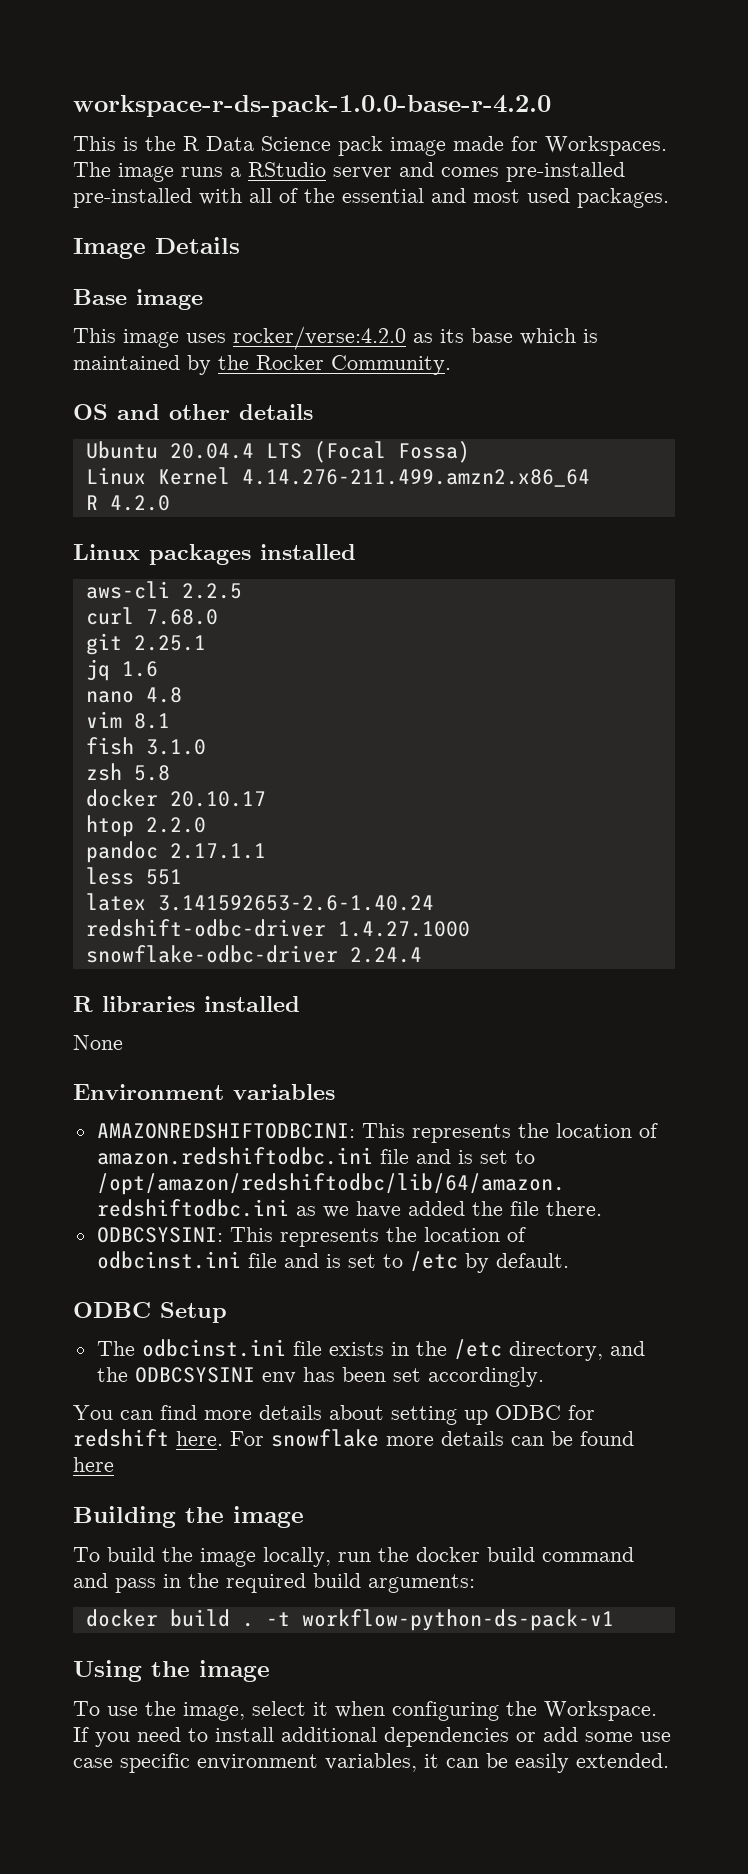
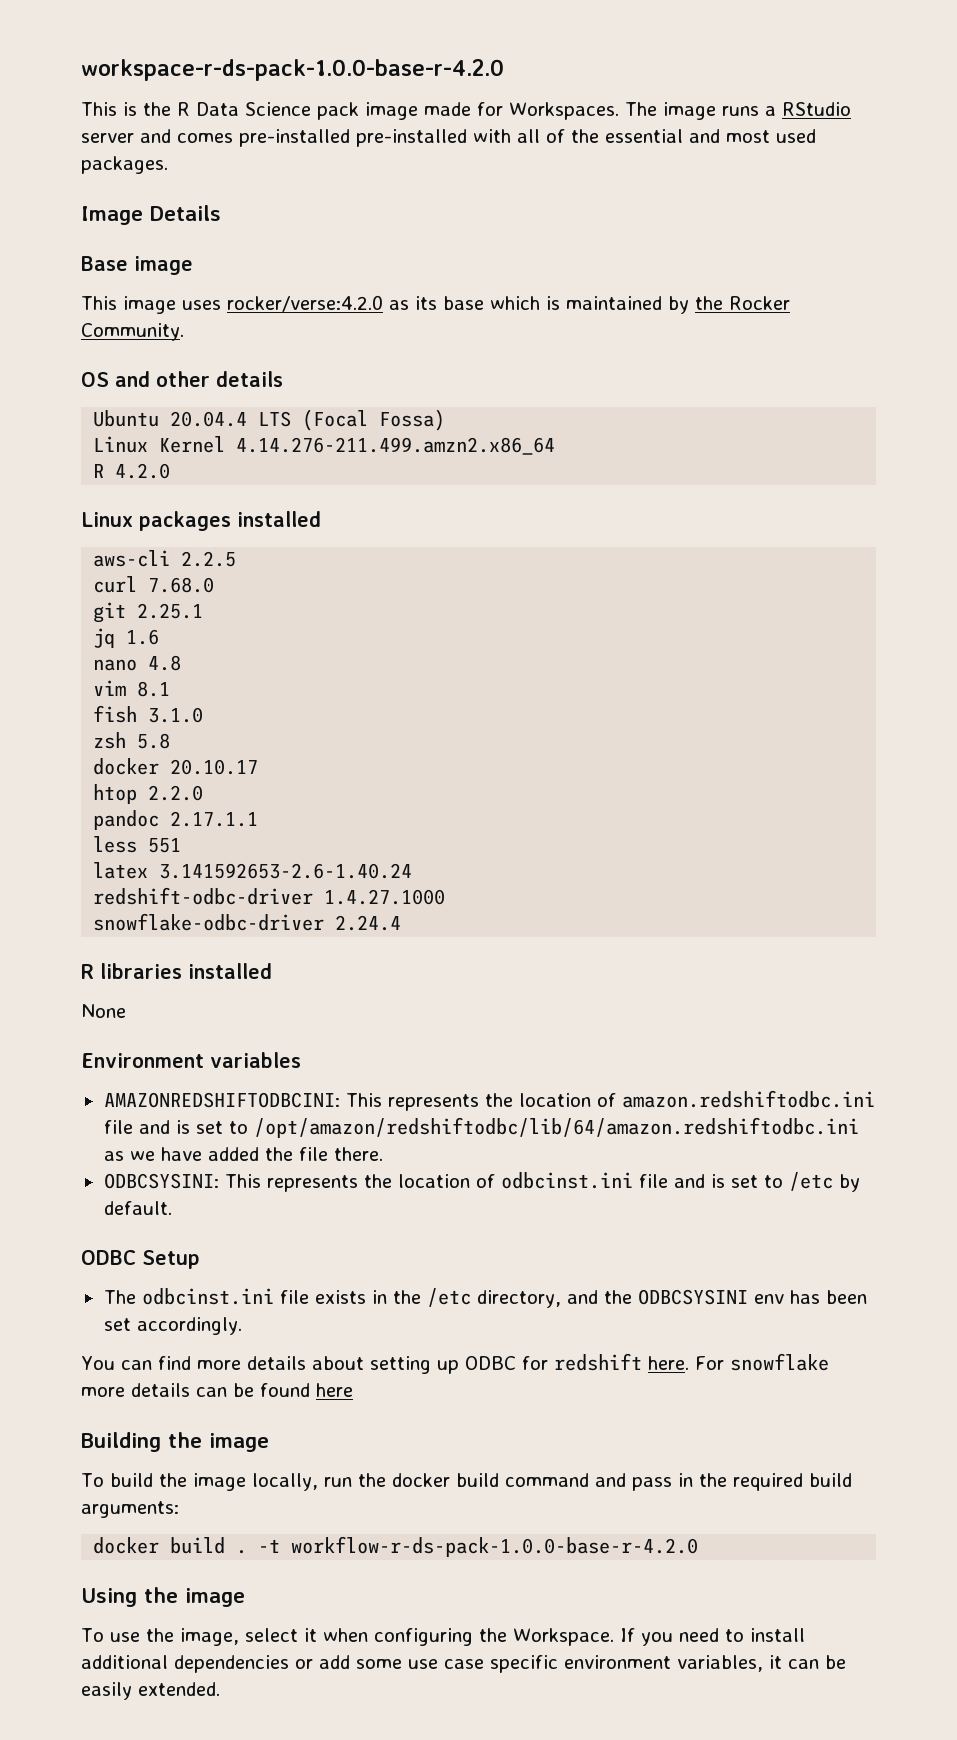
[301,1609,614,1631] workflow-python-ds-pack-v1 -> [291,1536,699,1557] workflow-r-ds-pack-1.0.0-base-r-4.2.0

